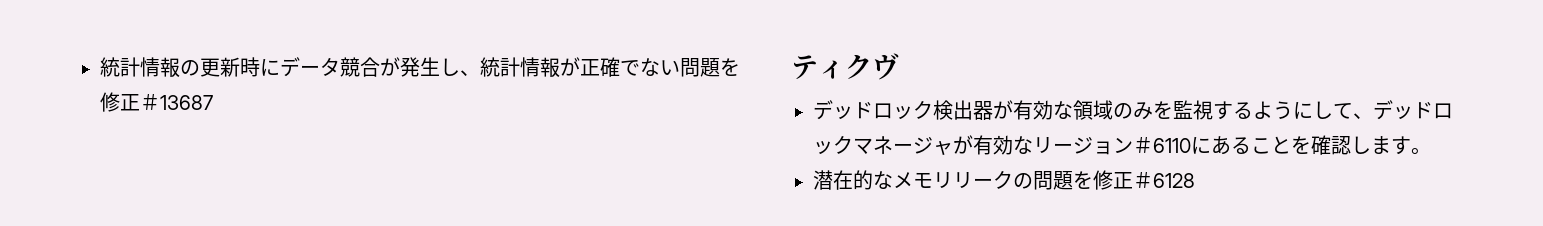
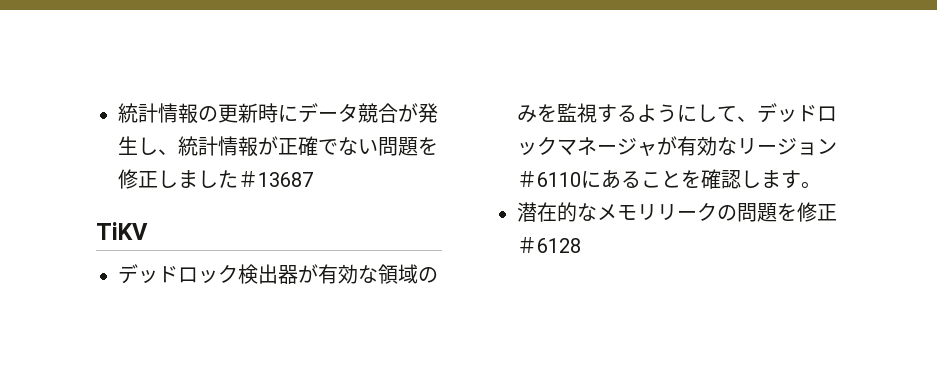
(140, 102) none -> [158,170,238,188] しました
[791,53,899,80] ティクヴ -> [96,222,148,240] TiKV

